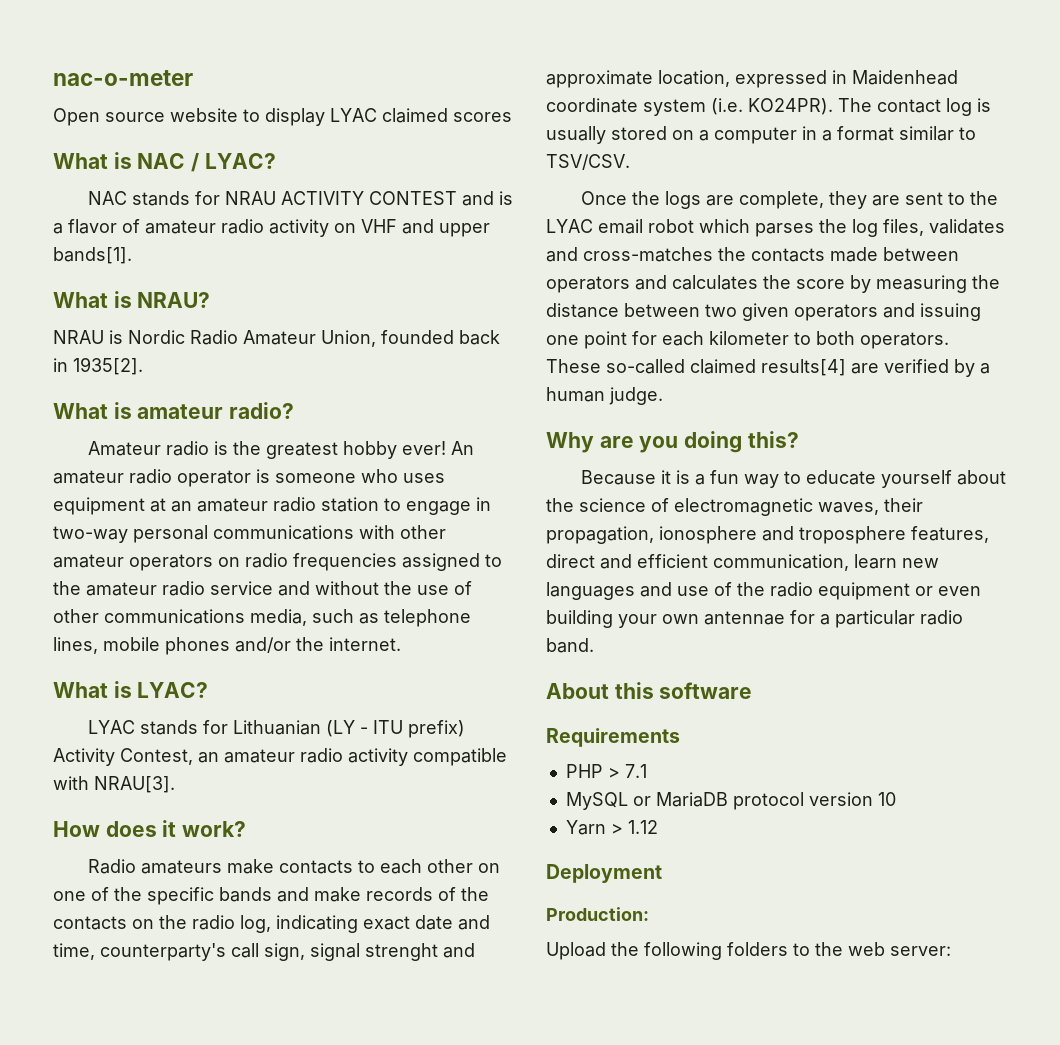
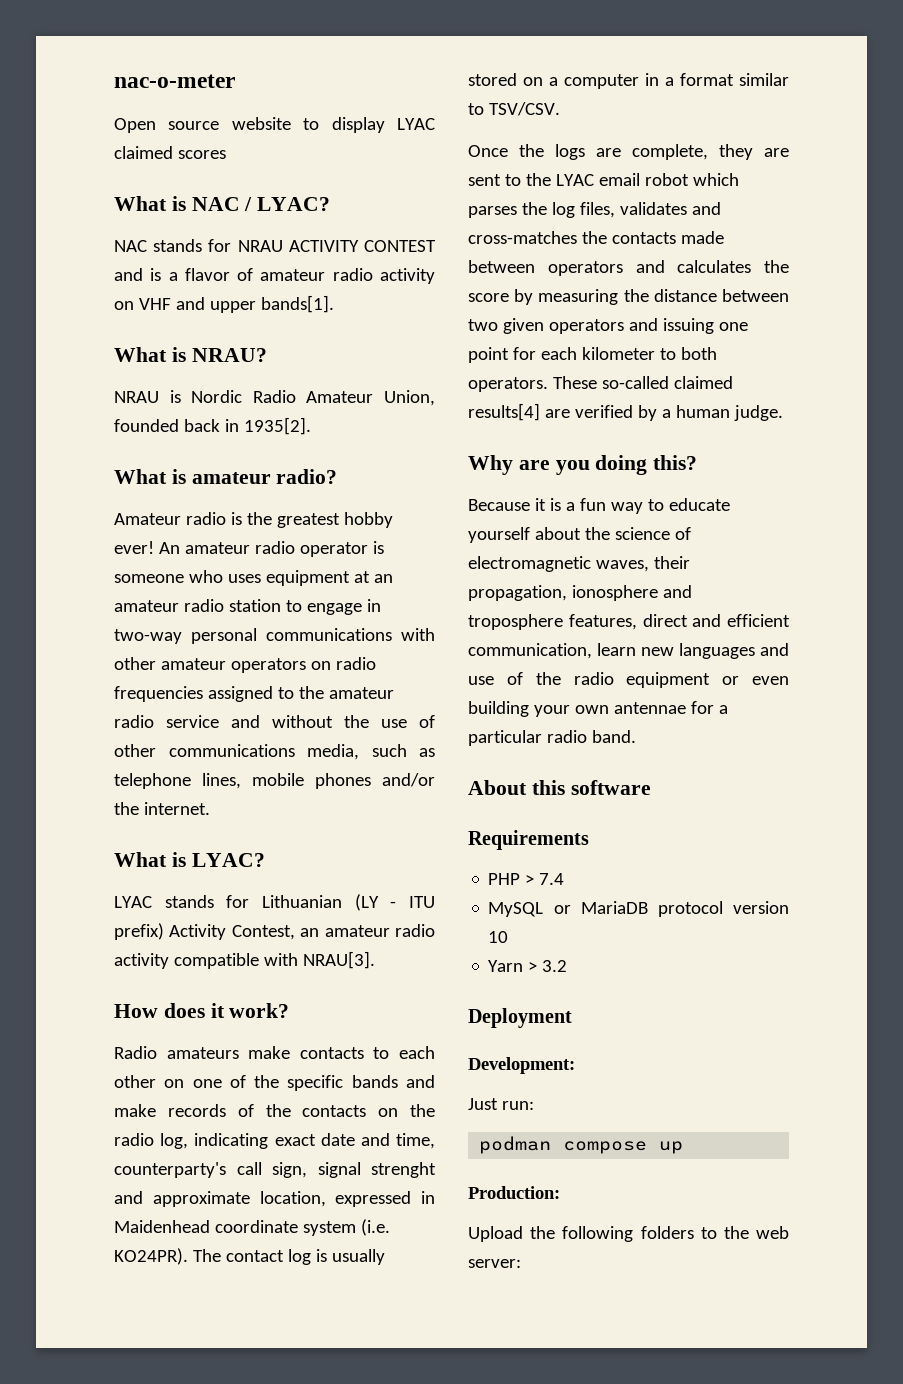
[624,764,647,778] 7.1 -> [539,873,565,885] 7.4
[627,820,658,834] 1.12 -> [542,960,568,972] 3.2
(662, 873) none -> [468,1057,575,1074] [468,1098,534,1110] [479,1136,684,1154] // Development: // Just run: // podman compose up

